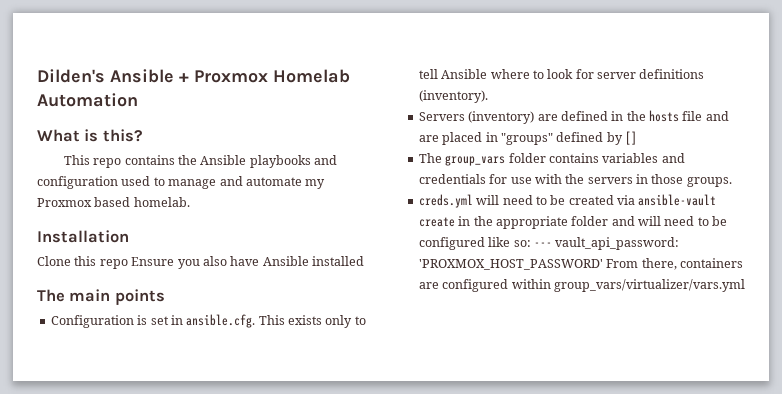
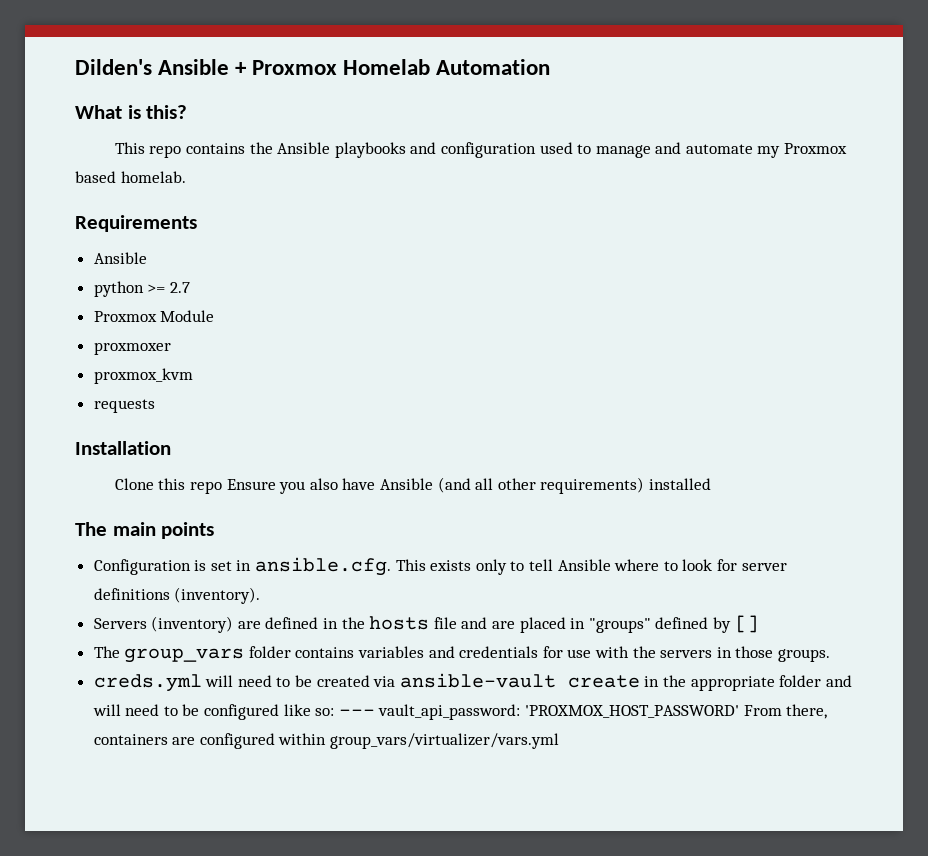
(190, 202) none -> [75,215,197,232] [93,252,147,264] [93,281,190,297] [93,310,215,322] [93,342,171,355] [93,368,193,384] [93,399,155,413] // Requirements // Ansible // python >= 2.7 // Proxmox Module // proxmoxer // proxmox_kvm // requests
(309, 261) none -> [437,477,645,494] (and all other requirements)

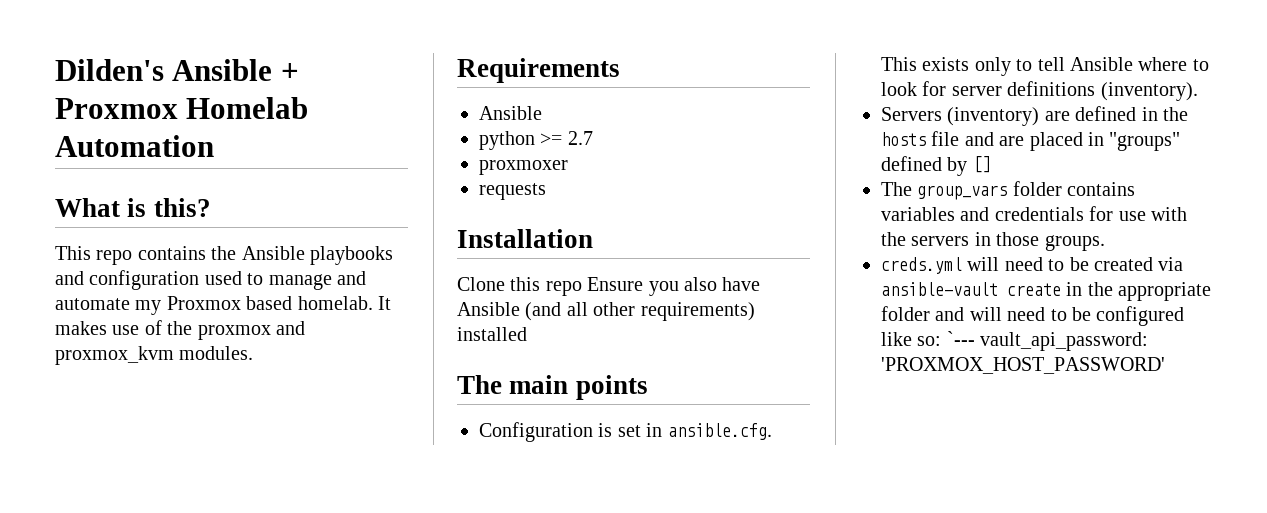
(186, 177) none -> [378,296,391,310] [55,320,305,340] [55,346,254,365] It makes use of the proxmox and proxmox_kvm modules.
[93,310,215,322] // Proxmox Module -> (593, 138) none
[93,368,193,384] // proxmox_kvm -> (568, 167) none
[338,709,375,716] --- -> [946,331,975,346] `---
[743,704,828,719] [93,733,560,749] From there, containers are configured within group_vars/virtualizer/vars.yml -> (1165, 365) none

